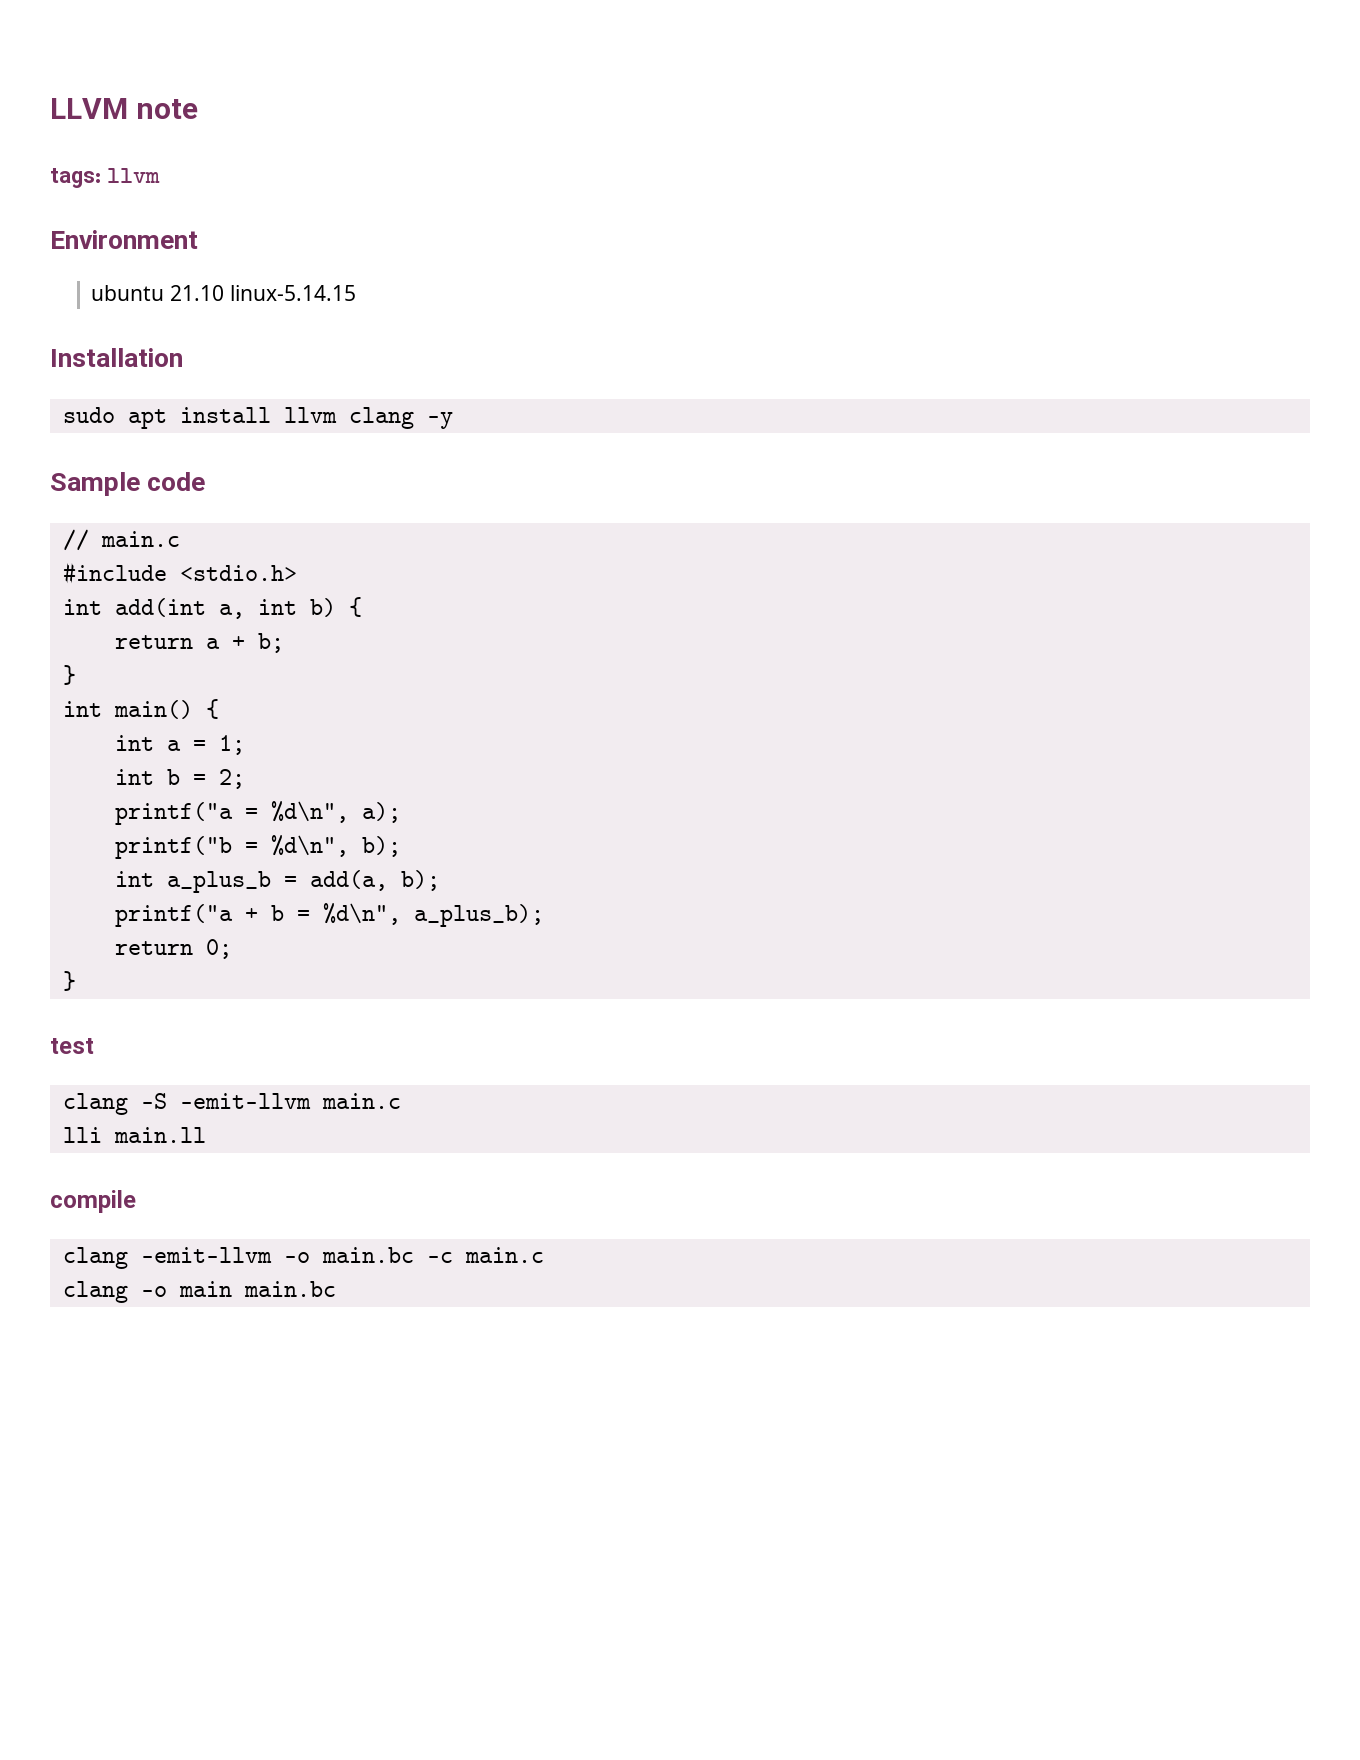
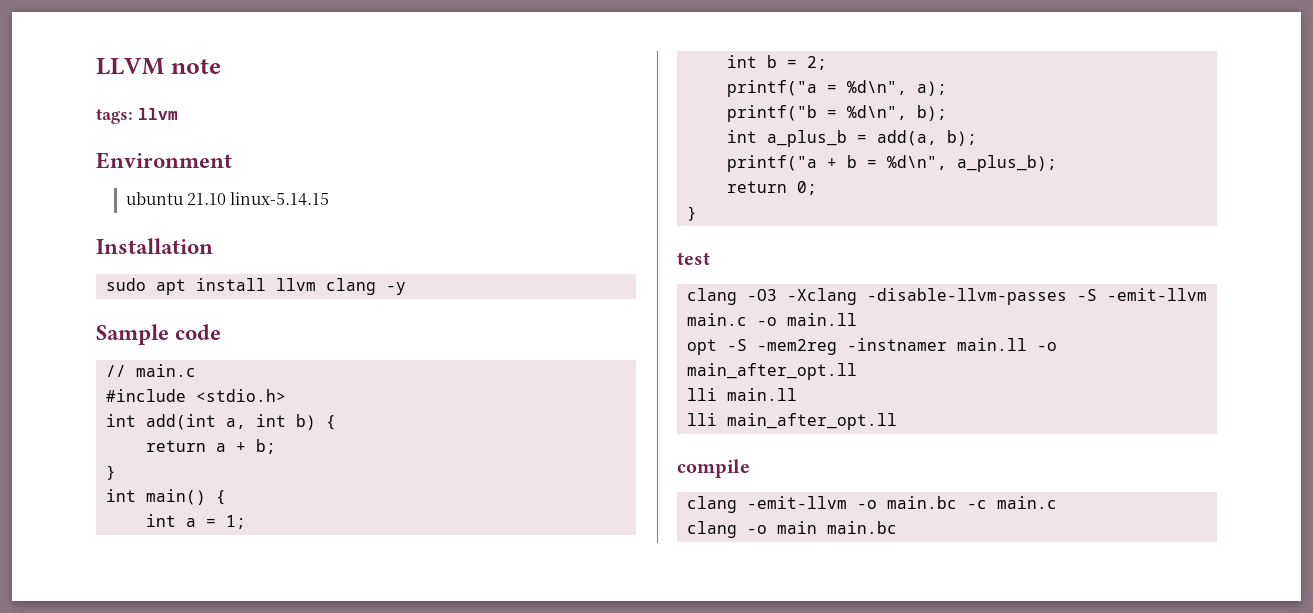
(128, 1104) none -> [746,288,1067,305] -O3 -Xclang -disable-llvm-passes
(401, 1101) none -> [756,313,857,326] [686,338,1057,355] [686,363,857,380] -o main.ll // opt -S -mem2reg -instnamer main.ll -o main_after_opt.ll
(206, 1135) none -> [686,413,897,430] // lli main_after_opt.ll

